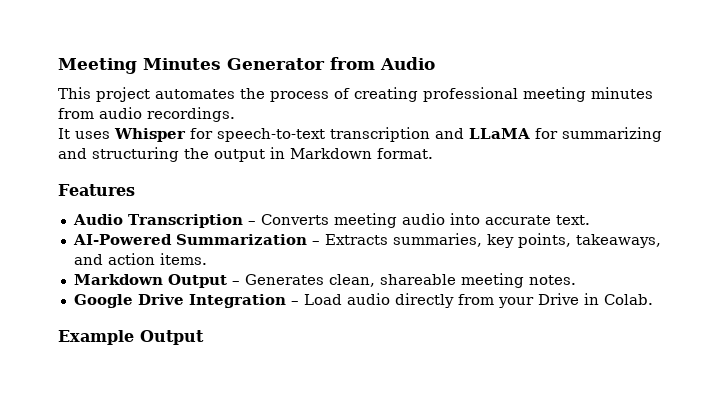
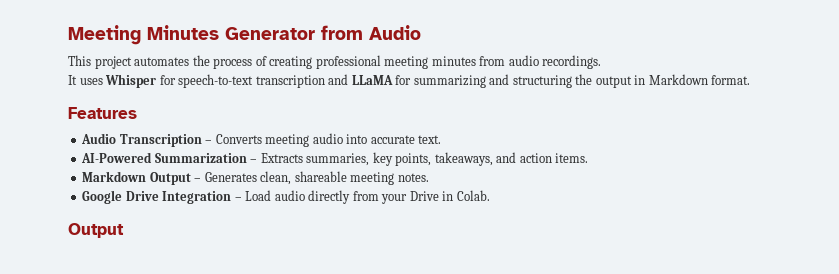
[58,330,134,345] Example -> (490, 195) none

